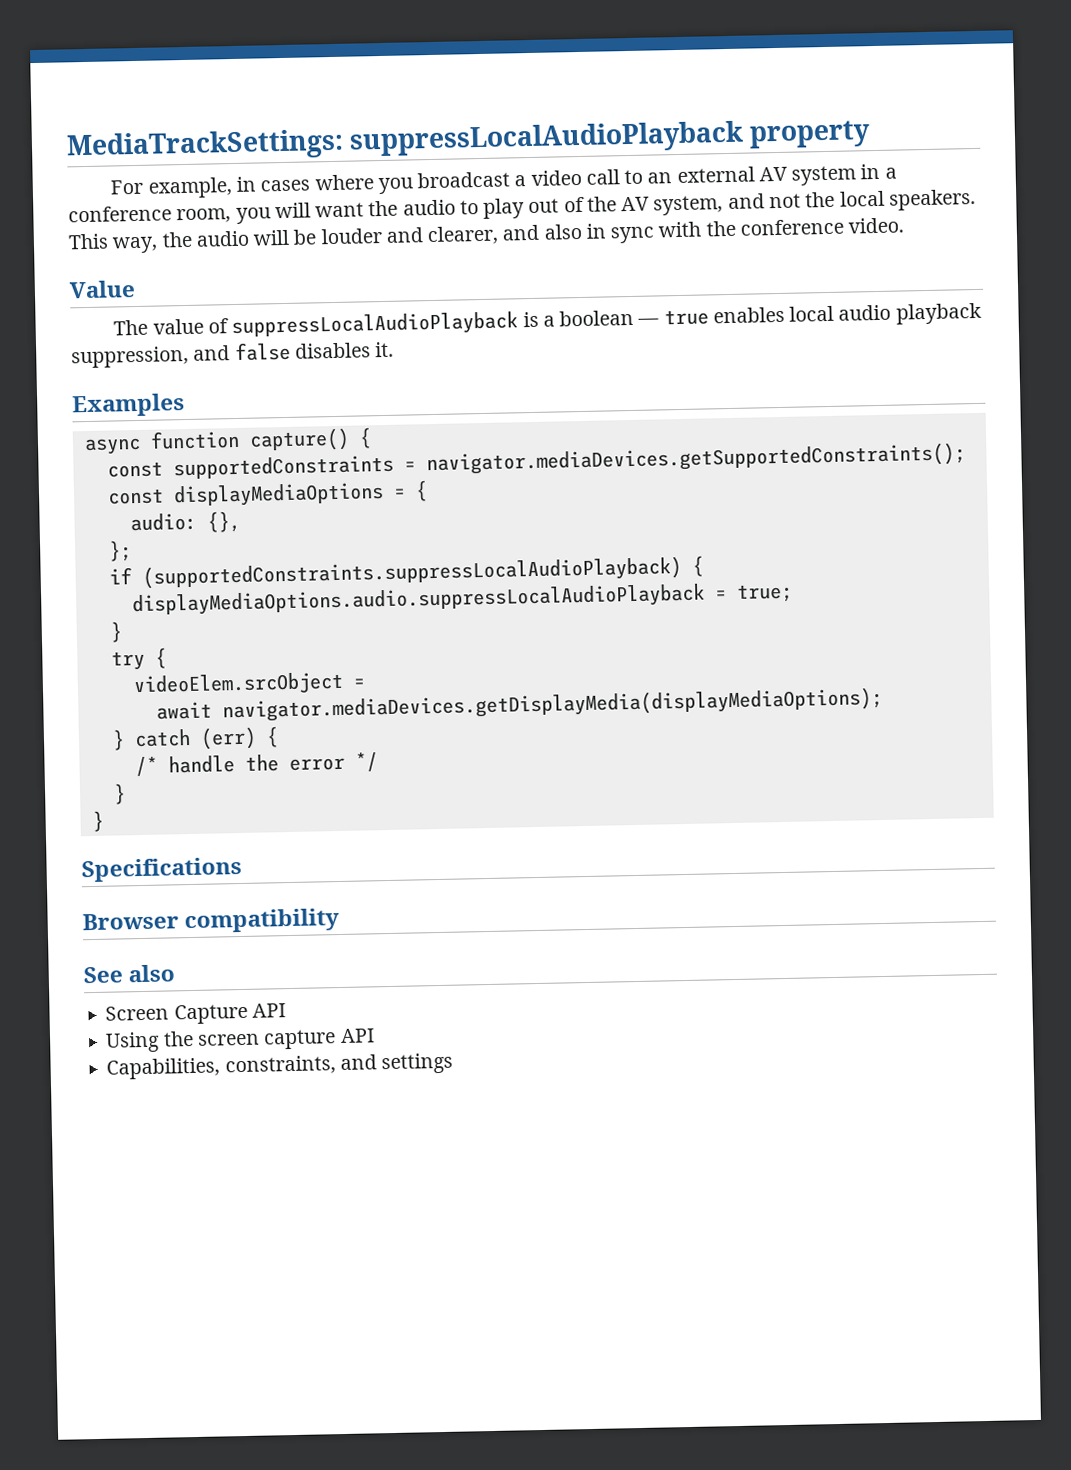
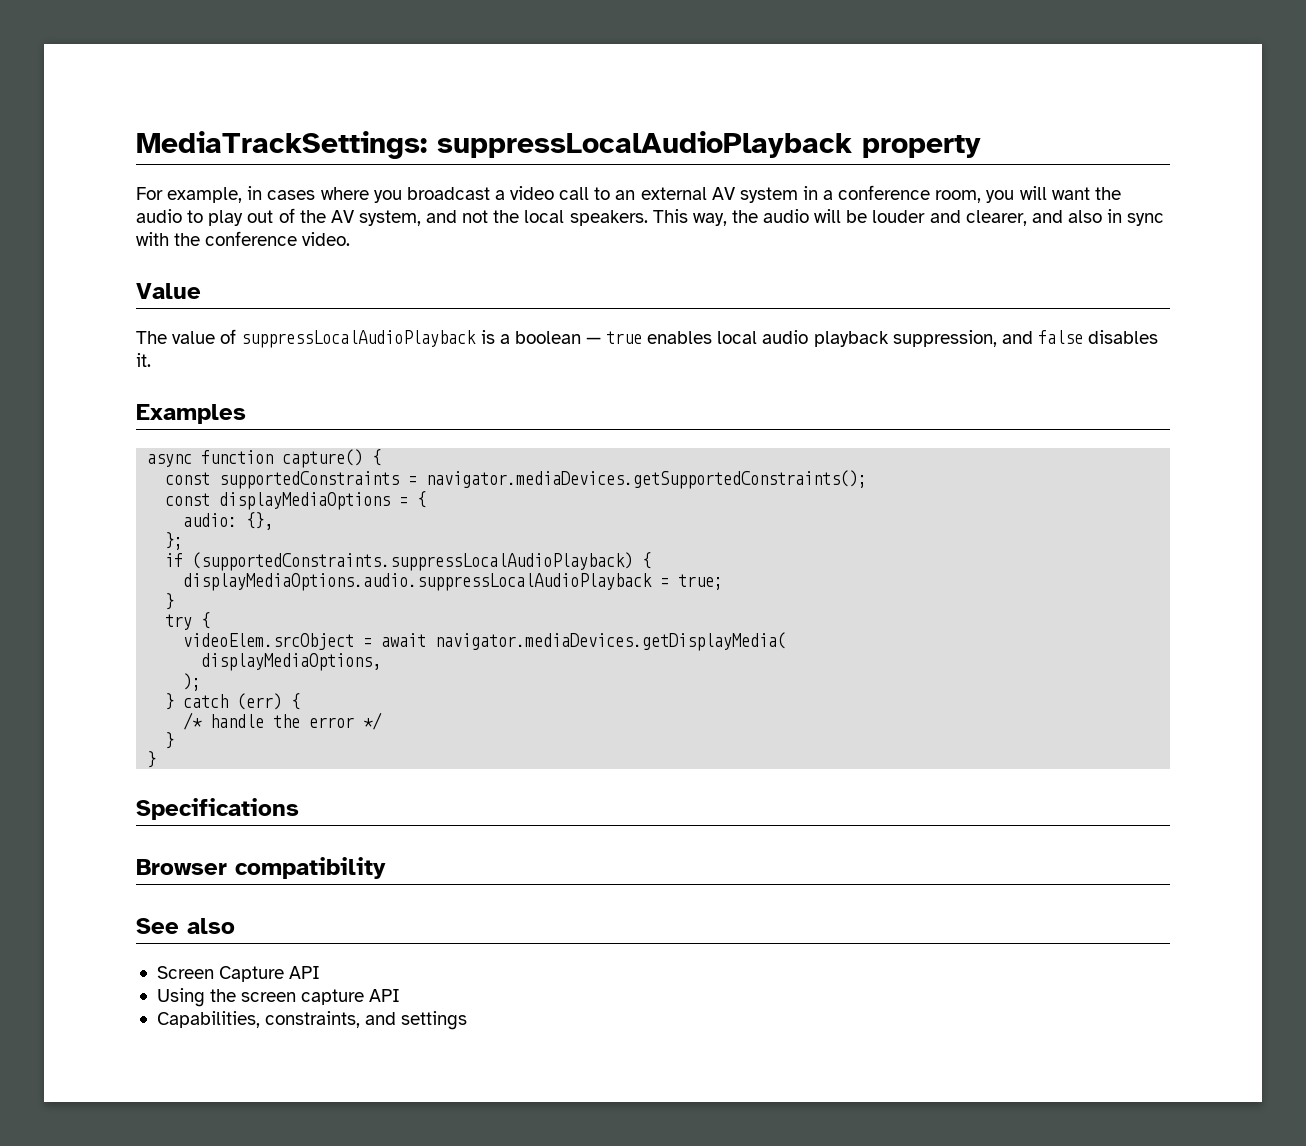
[155,686,883,723] // await navigator.mediaDevices.getDisplayMedia(displayMediaOptions); -> [381,632,787,651] [201,653,382,671] [183,673,202,691] await navigator.mediaDevices.getDisplayMedia( // displayMediaOptions, // );

